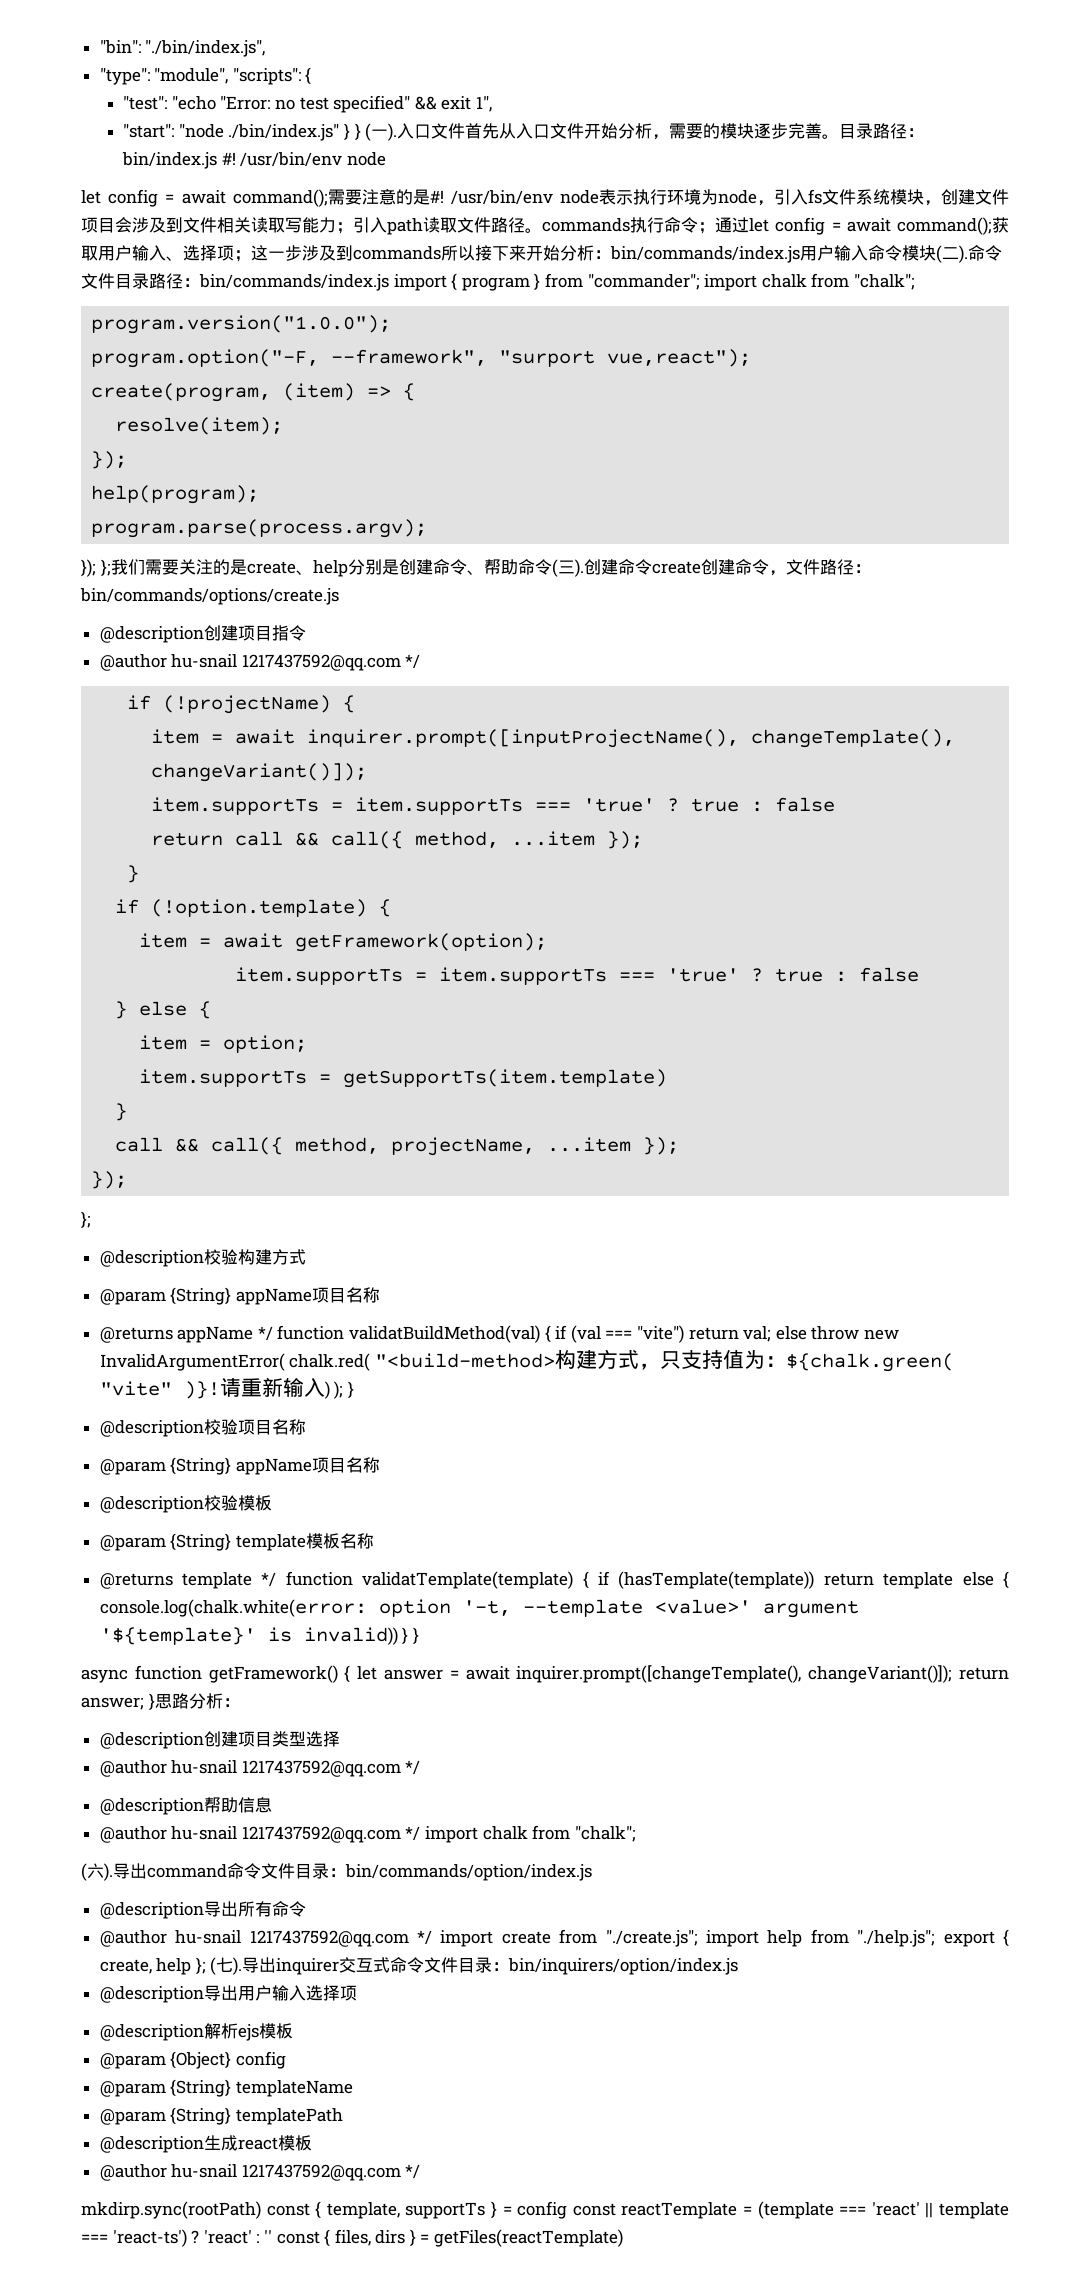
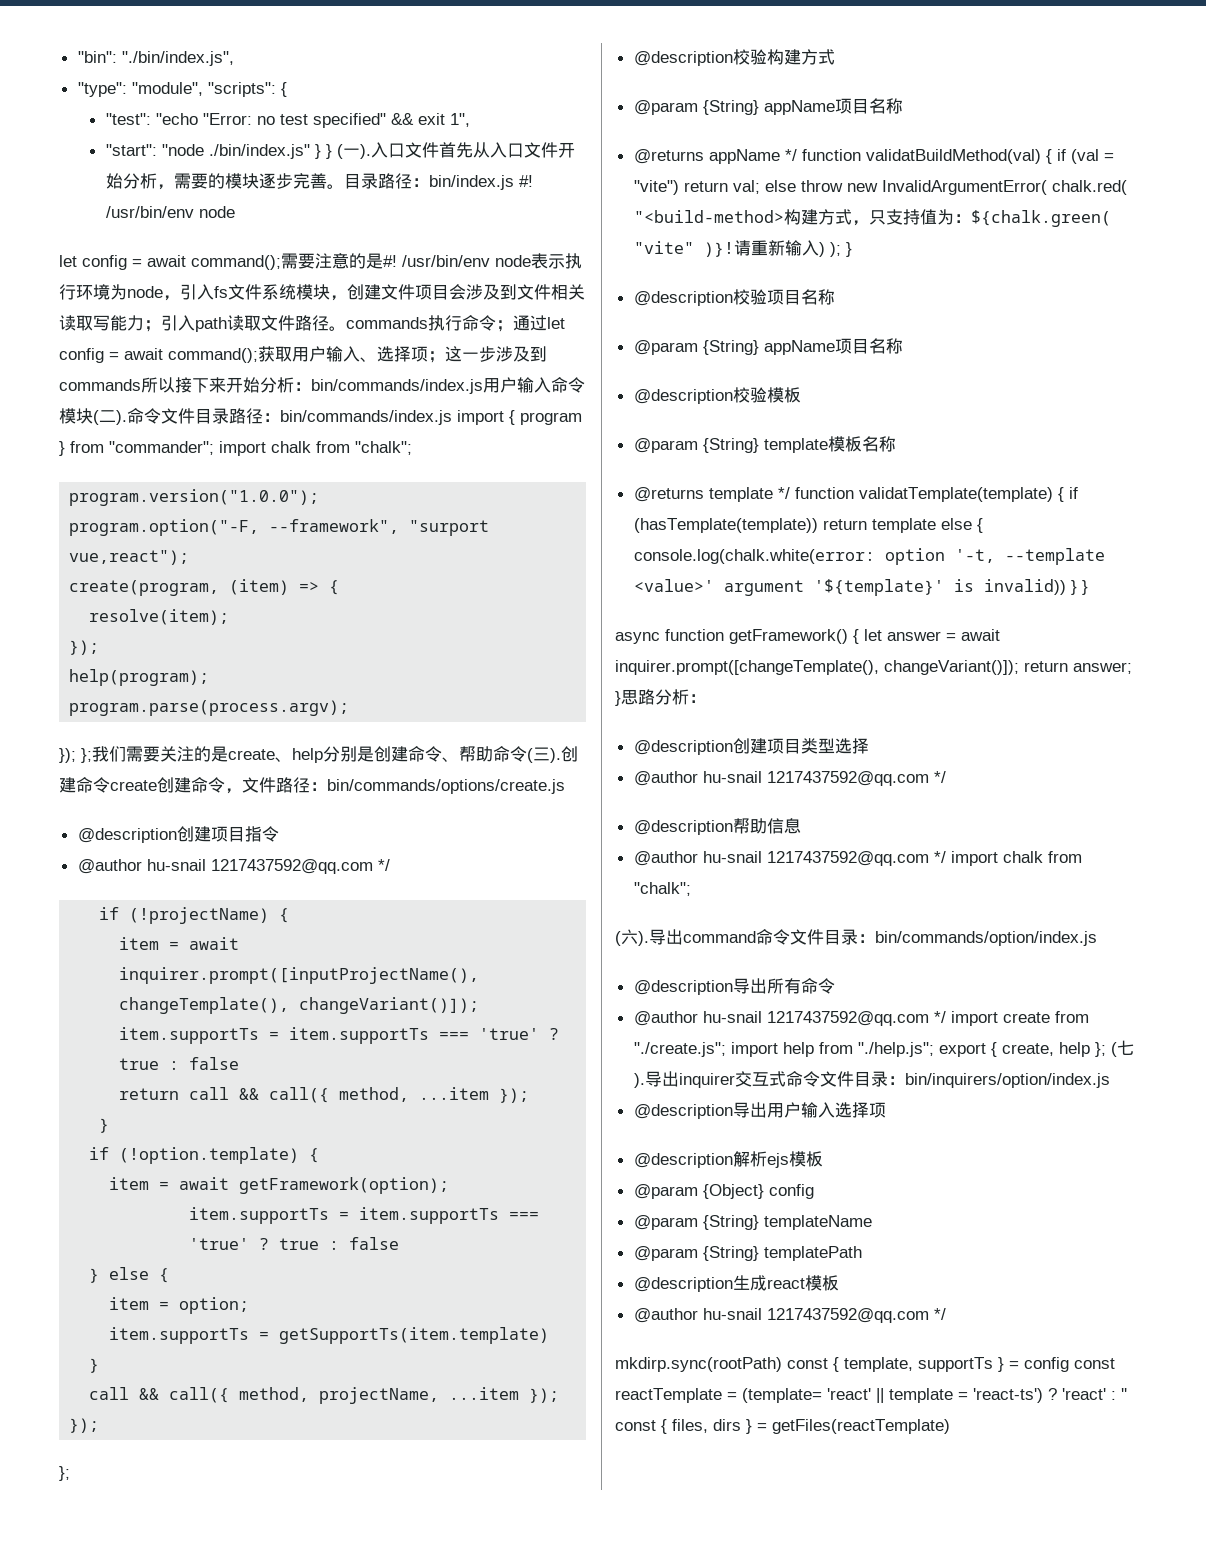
[605,1330,633,1339] === -> [1103,153,1114,161] =
[757,2201,867,2219] (template === -> [742,1388,822,1403] (template=
[81,2234,108,2243] === -> [958,1392,968,1400] =

